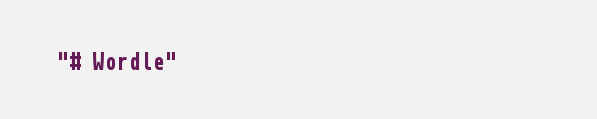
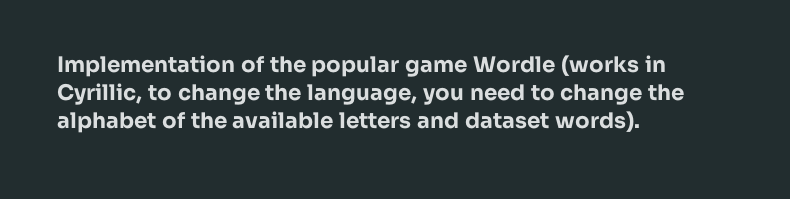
[56,52,176,70] "# Wordle" -> [57,55,666,77] [57,83,685,105] [57,111,640,133] Implementation of the popular game Wordle (works in Cyrillic, to change the language, you need to change the alphabet of the available letters and dataset words).

